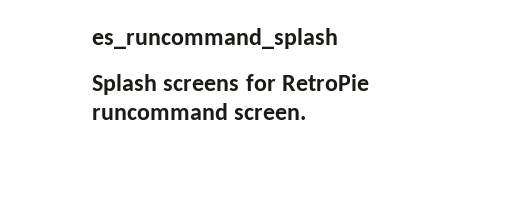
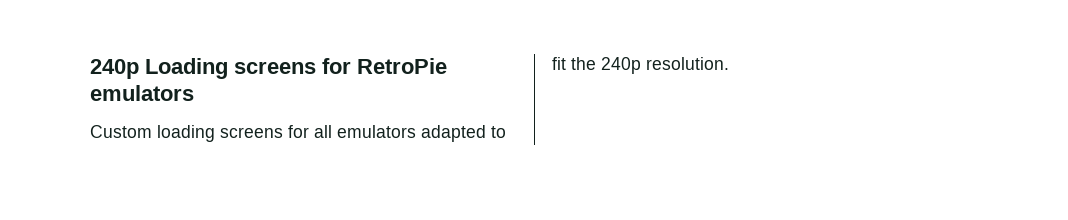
[92,28,338,49] [92,74,157,95] es_runcommand_splash // Splash -> [90,58,228,79] 240p Loading
[92,103,307,120] runcommand screen. -> [90,85,194,101] [90,125,506,142] [552,57,729,74] emulators // Custom loading screens for all emulators adapted to fit the 240p resolution.

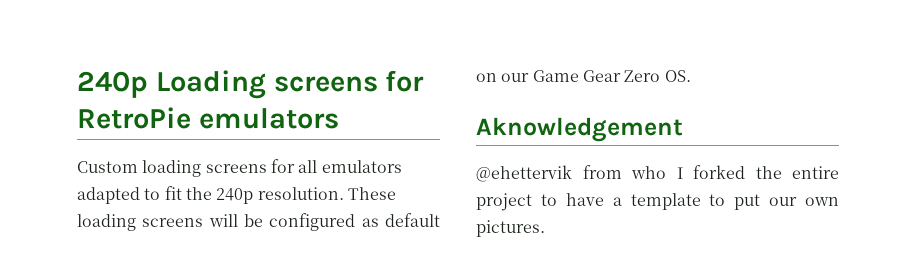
(729, 63) none -> [347,187,396,200] [77,213,440,231] [476,70,691,82] [476,117,683,142] [476,165,839,182] [476,193,839,211] [476,220,545,237] These loading screens will be configured as default on our Game Gear Zero OS. // Aknowledgement // @ehettervik from who I forked the entire project to have a template to put our own pictures.

